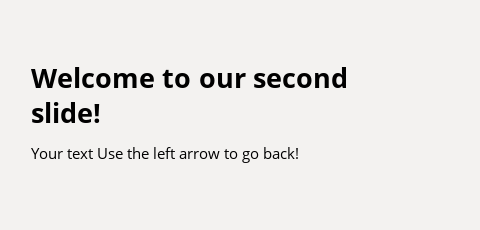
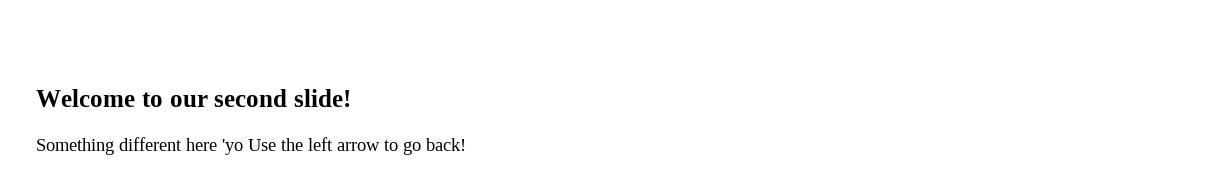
[31,148,94,159] Your text -> [36,137,243,155] Something different here 'yo

